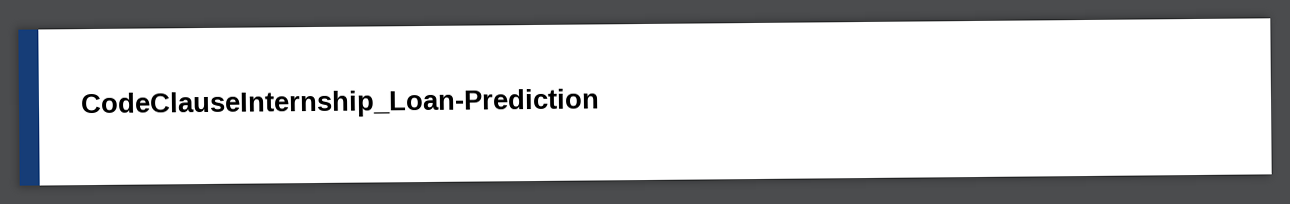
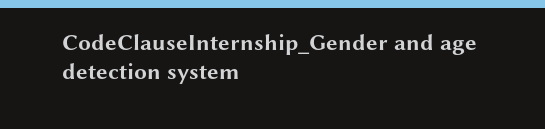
[80,88,600,120] CodeClauseInternship_Loan-Prediction -> [62,34,478,55] [62,63,241,84] CodeClauseInternship_Gender and age detection system

